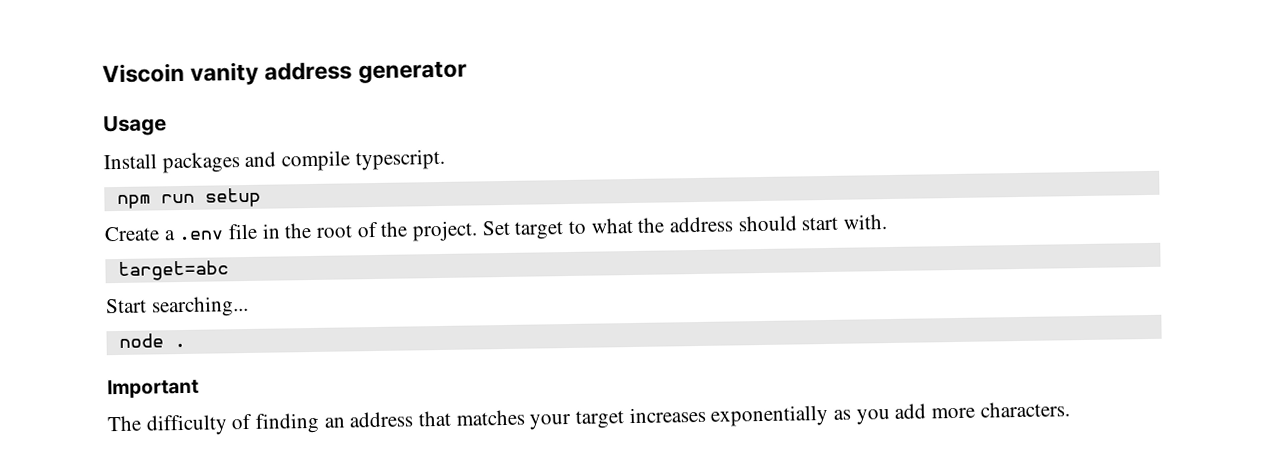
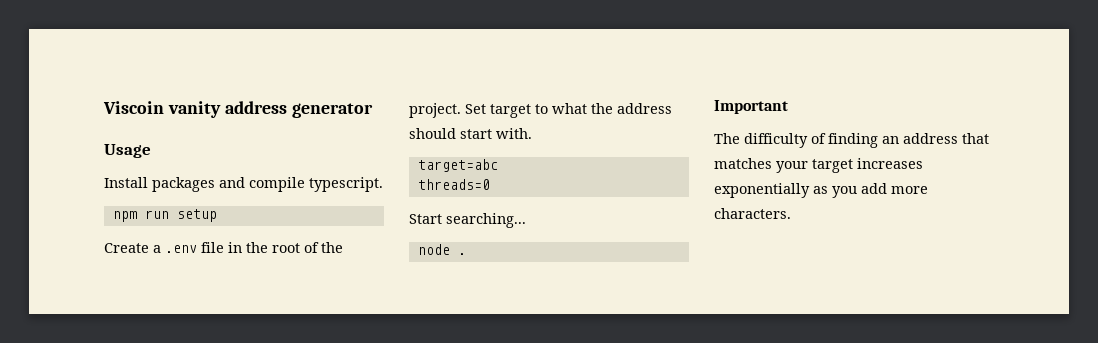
(229, 271) none -> [417,179,490,190] // threads=0

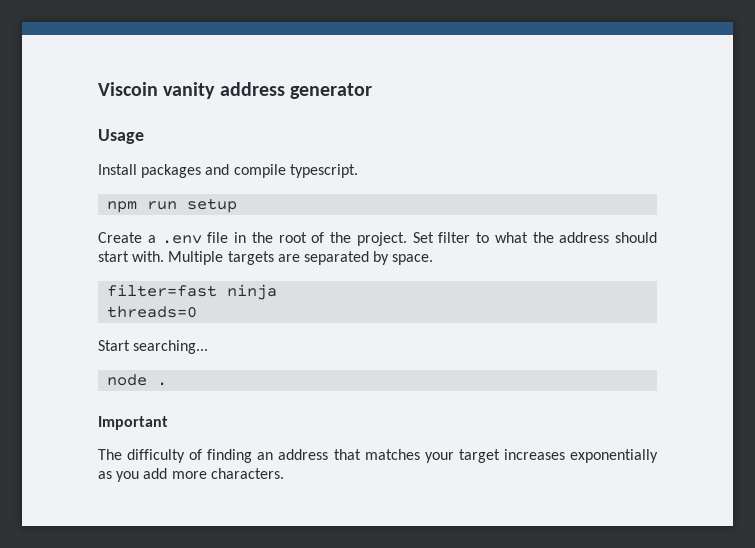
[490,104,531,118] target -> [438,232,471,243] filter
[417,159,498,172] // target=abc -> [168,251,434,265] [107,284,278,300] Multiple targets are separated by space. // filter=fast ninja

